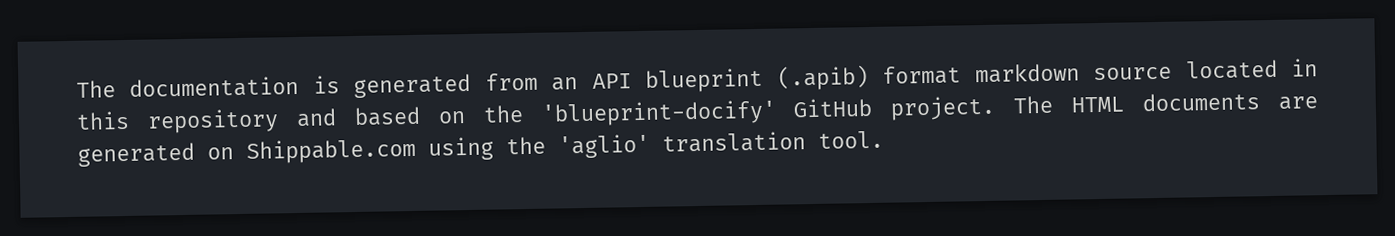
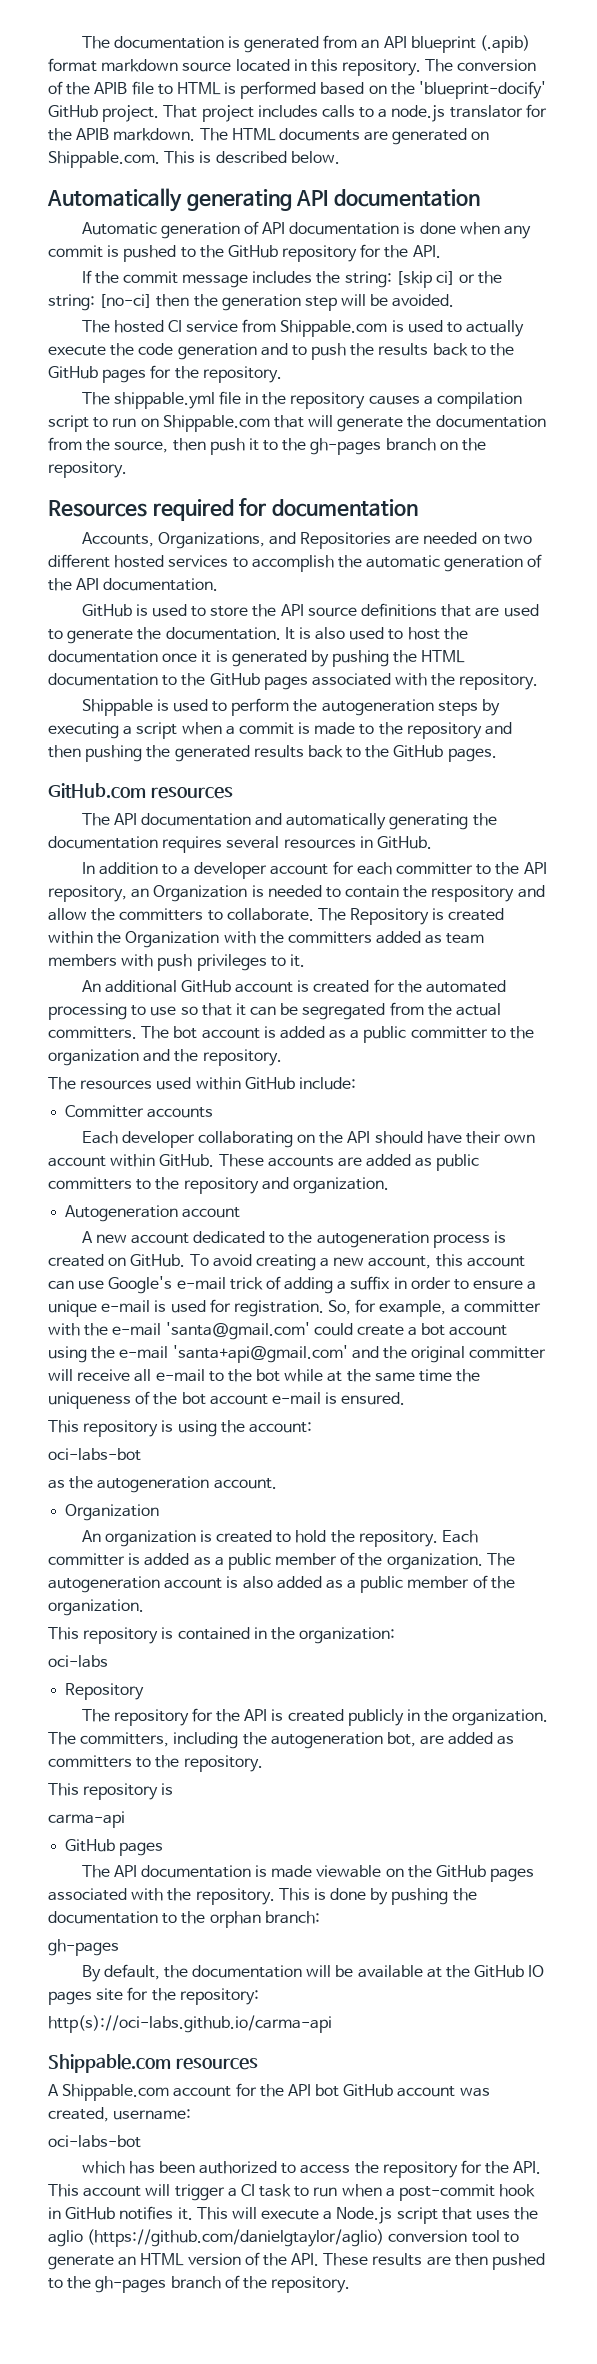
[146,108,337,134] repository and -> [342,59,537,76] [48,81,317,99] repository. The conversion of the APIB file to HTML is performed
(997, 108) none -> [163,104,547,122] [48,128,196,141] That project includes calls to a node.js translator for the APIB markdown.
[246,130,884,164] Shippable.com using the 'aglio' translation tool. -> [48,151,340,168] [47,188,480,212] [81,221,532,239] [48,244,441,262] [81,270,503,288] [48,294,455,311] [81,319,525,337] [48,343,515,360] [48,365,282,383] [81,391,523,409] [48,415,546,432] [48,437,487,455] [48,461,127,478] [48,498,418,521] [81,532,532,549] [48,554,543,572] [48,578,219,591] [81,603,539,617] [48,627,468,644] [48,650,466,667] [48,673,539,690] [81,698,501,716] [48,722,513,739] [48,745,497,762] [48,783,233,799] [81,813,497,830] [48,836,432,853] [81,861,547,879] [48,885,545,902] [48,908,505,925] [48,931,485,948] [48,954,305,971] [81,979,507,993] [48,1002,502,1020] [48,1026,535,1043] [48,1049,282,1066] [48,1077,356,1090] [65,1105,214,1118] [81,1131,536,1148] [48,1154,480,1171] [48,1177,389,1194] [65,1205,241,1222] [81,1231,507,1248] [48,1254,525,1271] [48,1276,537,1294] [48,1299,541,1317] [48,1322,508,1340] [48,1345,547,1363] [48,1369,481,1382] [48,1391,406,1409] [48,1420,312,1437] [48,1448,141,1461] [48,1476,277,1493] [65,1504,160,1521] [81,1530,479,1547] [48,1552,515,1570] [48,1575,515,1593] [48,1599,144,1616] [48,1627,396,1644] [48,1655,108,1668] [65,1683,145,1700] [81,1708,549,1726] [48,1732,515,1749] [48,1755,263,1772] [48,1783,174,1800] [48,1811,125,1828] [65,1839,164,1856] [81,1865,535,1882] [48,1888,477,1905] [48,1911,320,1928] [48,1939,119,1956] [81,1964,545,1982] [48,1987,259,2005] [48,2015,332,2033] [48,2054,258,2073] [48,2083,490,2101] [48,2107,192,2122] [48,2135,141,2148] [81,2160,542,2178] [48,2184,536,2201] [48,2206,539,2224] [48,2229,519,2247] [48,2252,546,2270] [48,2275,351,2293] Shippable.com. This is described below. // Automatically generating API documentation // Automatic generation of API documentation is done when any commit is pushed to the GitHub repository for the API. // If the commit message includes the string: [skip ci] or the string: [no-ci] then the generation step will be avoided. // The hosted CI service from Shippable.com is used to actually execute the code generation and to push the results back to the GitHub pages for the repository. // The shippable.yml file in the repository causes a compilation script to run on Shippable.com that will generate the documentation from the source, then push it to the gh-pages branch on the repository. // Resources required for documentation // Accounts, Organizations, and Repositories are needed on two different hosted services to accomplish the automatic generation of the API documentation. // GitHub is used to store the API source definitions that are used to generate the documentation. It is also used to host the documentation once it is generated by pushing the HTML documentation to the GitHub pages associated with the repository. // Shippable is used to perform the autogeneration steps by executing a script when a commit is made to the repository and then pushing the generated results back to the GitHub pages. // GitHub.com resources // The API documentation and automatically generating the documentation requires several resources in GitHub. // In addition to a developer account for each committer to the API repository, an Organization is needed to contain the respository and allow the committers to collaborate. The Repository is created within the Organization with the committers added as team members with push privileges to it. // An additional GitHub account is created for the automated processing to use so that it can be segregated from the actual committers. The bot account is added as a public committer to the organization and the repository. // The resources used within GitHub include: // Committer accounts // Each developer collaborating on the API should have their own account within GitHub. These accounts are added as public committers to the repository and organization. // Autogeneration account // A new account dedicated to the autogeneration process is created on GitHub. To avoid creating a new account, this account can use Google's e-mail trick of adding a suffix in order to ensure a unique e-mail is used for registration. So, for example, a committer with the e-mail 'santa@gmail.com' could create a bot account using the e-mail 'santa+api@gmail.com' and the original committer will receive all e-mail to the bot while at the same time the uniqueness of the bot account e-mail is ensured. // This repository is using the account: // oci-labs-bot // as the autogeneration account. // Organization // An organization is created to hold the repository. Each committer is added as a public member of the organization. The autogeneration account is also added as a public member of the organization. // This repository is contained in the organization: // oci-labs // Repository // The repository for the API is created publicly in the organization. The committers, including the autogeneration bot, are added as committers to the repository. // This repository is // carma-api // GitHub pages // The API documentation is made viewable on the GitHub pages associated with the repository. This is done by pushing the documentation to the orphan branch: // gh-pages // By default, the documentation will be available at the GitHub IO pages site for the repository: // http(s)://oci-labs.github.io/carma-api // Shippable.com resources // A Shippable.com account for the API bot GitHub account was created, username: // oci-labs-bot // which has been authorized to access the repository for the API. This account will trigger a CI task to run when a post-commit hook in GitHub notifies it. This will execute a Node.js script that uses the aglio (https://github.com/danielgtaylor/aglio) conversion tool to generate an HTML version of the API. These results are then pushed to the gh-pages branch of the repository.

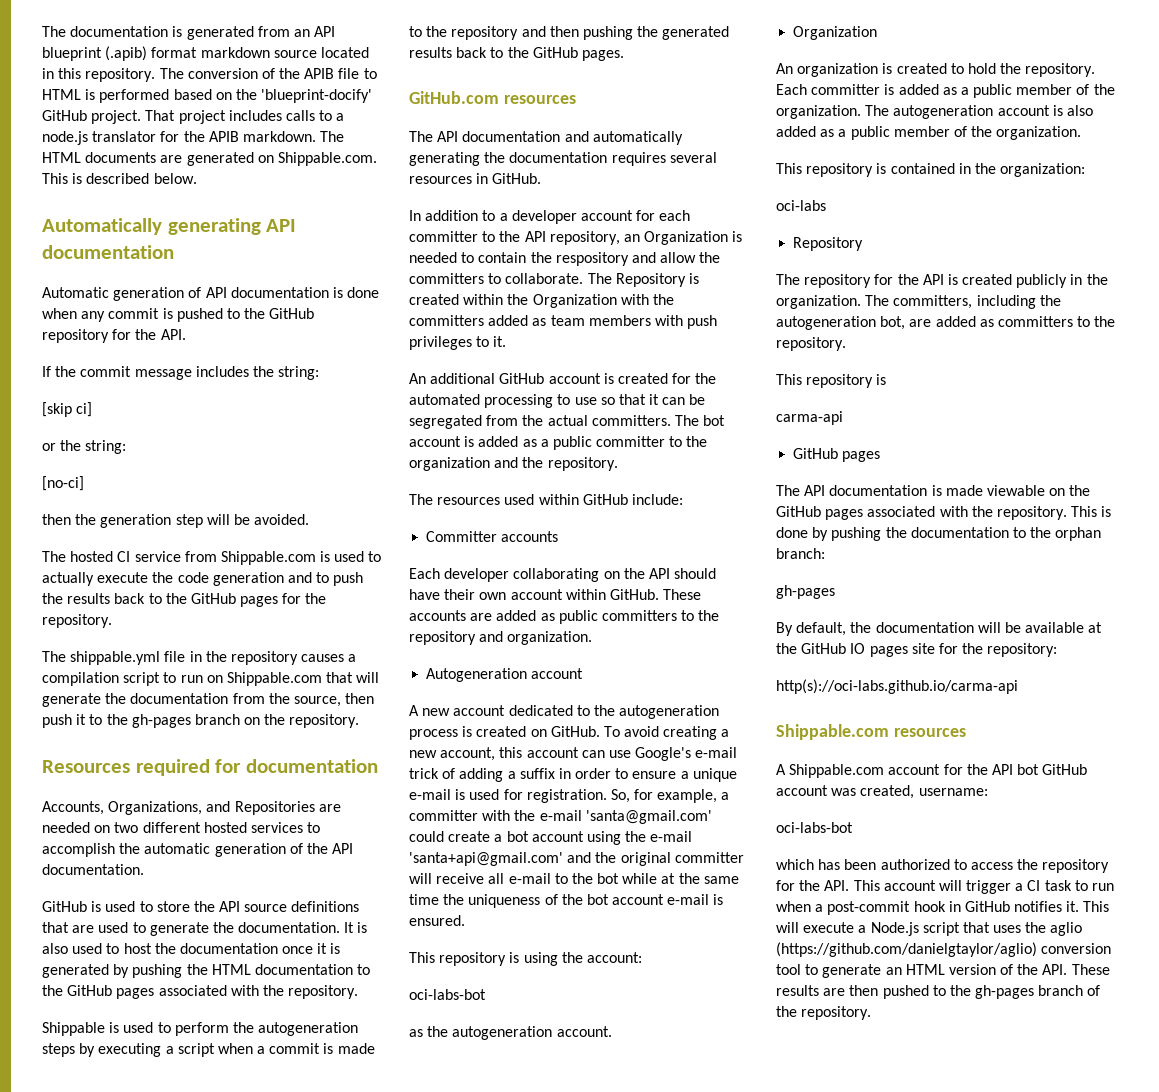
(392, 279) none -> (320, 373) //
(456, 278) none -> (93, 409) //
(95, 302) none -> (127, 447) //
(153, 301) none -> (84, 483) //

